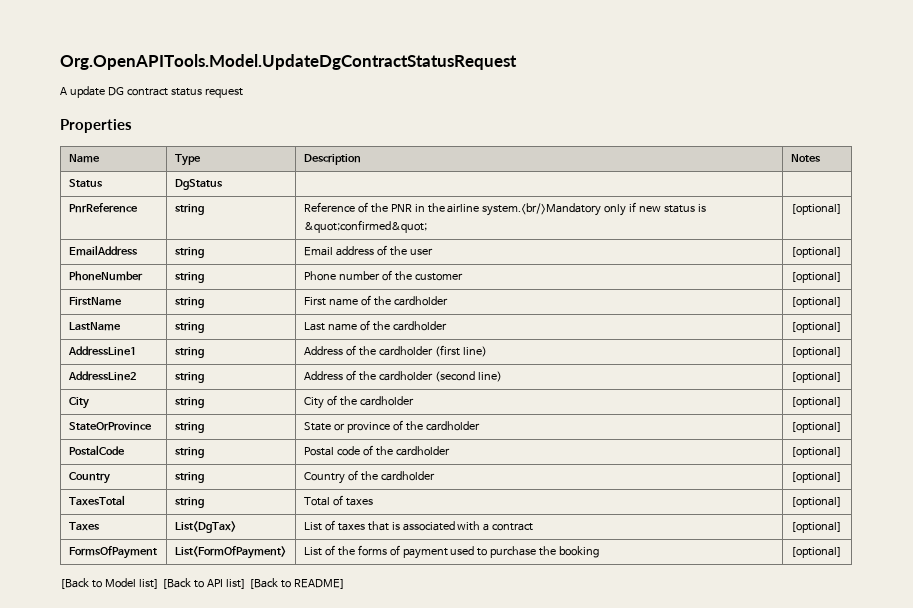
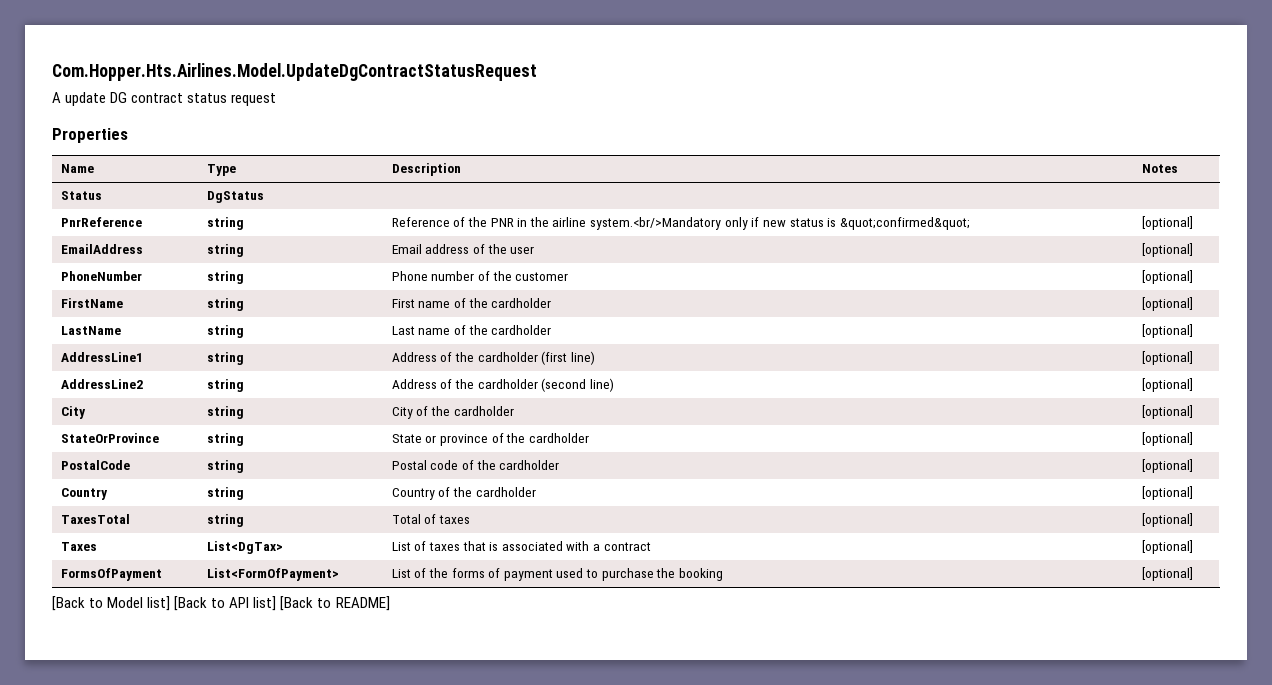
[60,54,517,70] Org.OpenAPITools.Model.UpdateDgContractStatusRequest -> [52,63,537,81] Com.Hopper.Hts.Airlines.Model.UpdateDgContractStatusRequest

